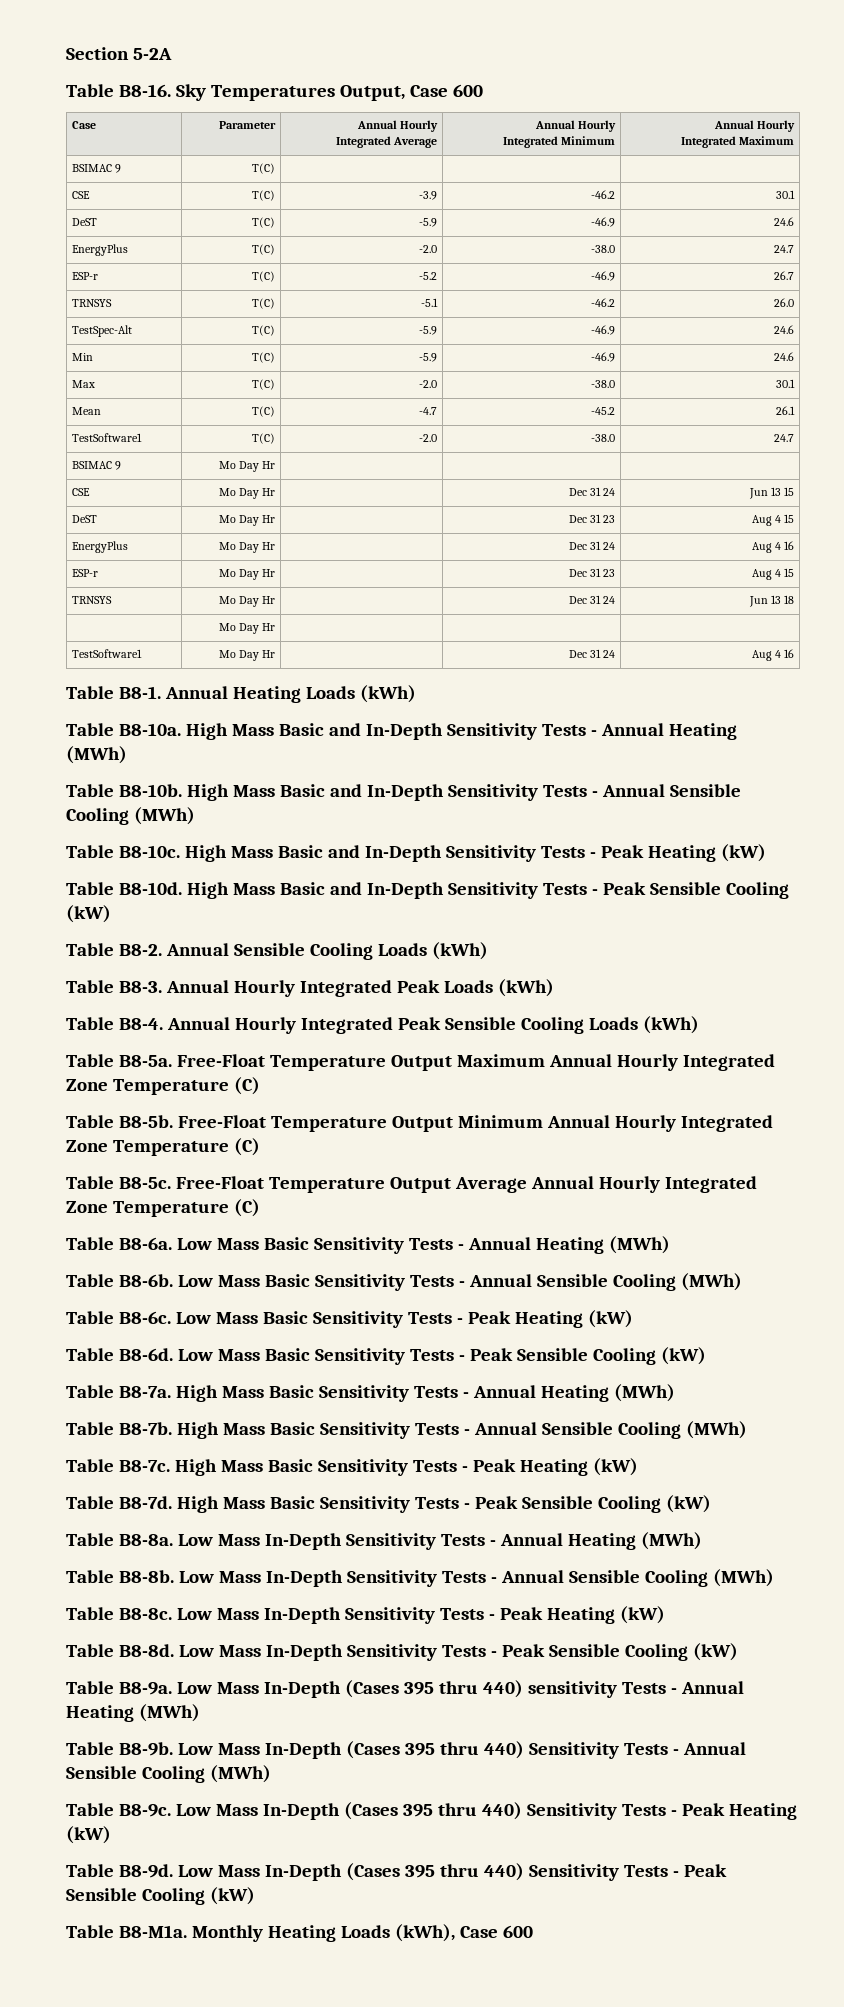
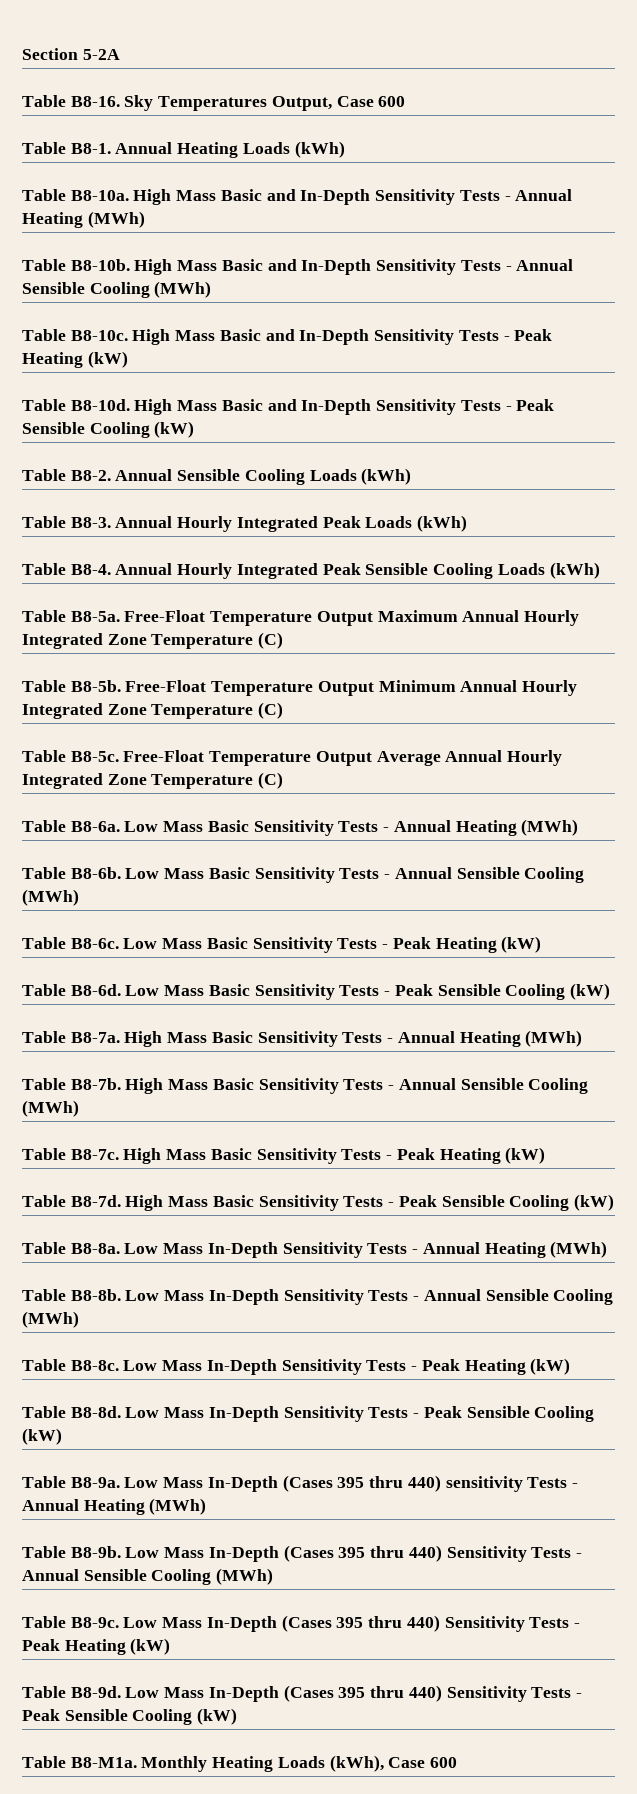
[71,121,96,129] [219,121,277,129] [357,120,439,132] [336,136,438,148] [535,120,617,132] [503,136,616,148] [714,120,796,132] [681,136,795,148] [71,164,121,173] [252,163,276,174] [71,191,90,199] [252,190,276,201] [419,191,438,200] [591,190,616,199] [776,190,796,199] [71,218,97,226] [252,217,276,228] [419,218,438,227] [591,217,616,227] [774,217,795,226] [71,244,128,256] [252,244,276,255] [419,245,438,253] [591,245,616,253] [774,245,795,253] [71,272,98,280] [252,271,276,282] [419,272,438,280] [591,271,616,281] [774,271,795,280] [71,299,112,307] [252,298,276,309] [421,298,439,307] [591,298,616,307] [774,298,795,307] [71,325,132,337] [252,325,276,336] [419,326,438,335] [591,325,616,335] [774,325,795,334] [71,353,93,361] [252,352,276,363] [419,353,438,362] [591,352,616,362] [774,352,795,361] [71,380,95,388] [252,379,276,390] [419,380,438,388] [591,380,616,388] [776,379,796,388] [71,407,101,415] [252,406,276,417] [419,407,438,415] [591,407,616,415] [776,406,796,415] [71,433,142,442] [252,433,276,444] [419,434,438,442] [591,434,616,442] [774,434,795,442] [71,461,121,470] [219,461,276,472] [71,488,90,496] [219,488,276,499] [569,487,616,496] [749,487,795,499] [71,515,97,523] [219,515,276,526] [569,514,616,523] [752,514,795,526] [71,541,128,553] [219,542,276,553] [569,541,616,550] [752,541,795,553] [71,569,98,577] [219,569,276,580] [569,568,616,577] [752,568,795,580] [71,596,112,604] [219,596,276,607] [569,595,616,604] [749,595,795,607] [219,623,276,634] [71,649,142,658] [219,650,276,661] [569,649,616,658] [752,649,795,661] // Case | Parameter | Annual Hourly // Integrated Average | Annual Hourly // Integrated Minimum | Annual Hourly // Integrated Maximum // BSIMAC 9 | T(C) | | | // CSE | T(C) | -3.9 | -46.2 | 30.1 // DeST | T(C) | -5.9 | -46.9 | 24.6 // EnergyPlus | T(C) | -2.0 | -38.0 | 24.7 // ESP-r | T(C) | -5.2 | -46.9 | 26.7 // TRNSYS | T(C) | -5.1 | -46.2 | 26.0 // TestSpec-Alt | T(C) | -5.9 | -46.9 | 24.6 // Min | T(C) | -5.9 | -46.9 | 24.6 // Max | T(C) | -2.0 | -38.0 | 30.1 // Mean | T(C) | -4.7 | -45.2 | 26.1 // TestSoftware1 | T(C) | -2.0 | -38.0 | 24.7 // BSIMAC 9 | Mo Day Hr | | | // CSE | Mo Day Hr | | Dec 31 24 | Jun 13 15 // DeST | Mo Day Hr | | Dec 31 23 | Aug 4 15 // EnergyPlus | Mo Day Hr | | Dec 31 24 | Aug 4 16 // ESP-r | Mo Day Hr | | Dec 31 23 | Aug 4 15 // TRNSYS | Mo Day Hr | | Dec 31 24 | Jun 13 18 // | Mo Day Hr | | | // TestSoftware1 | Mo Day Hr | | Dec 31 24 | Aug 4 16 -> (406, 101) none

